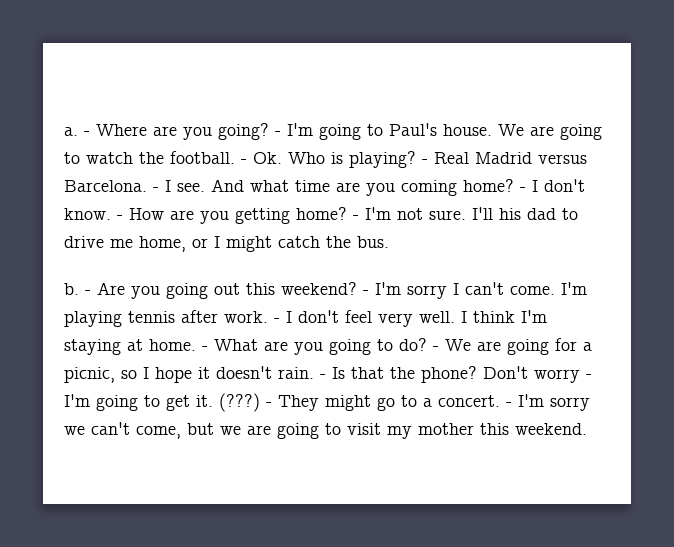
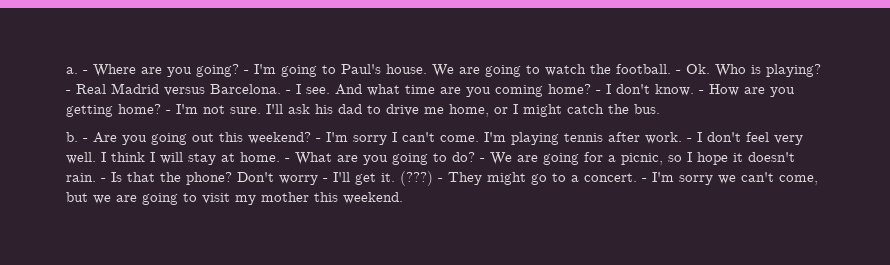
(493, 213) none -> [288,104,310,114] ask
[521,310,547,323] [64,339,121,355] I'm staying -> [150,152,216,165] I will stay
[64,394,160,411] I'm going to -> [333,172,350,182] I'll

